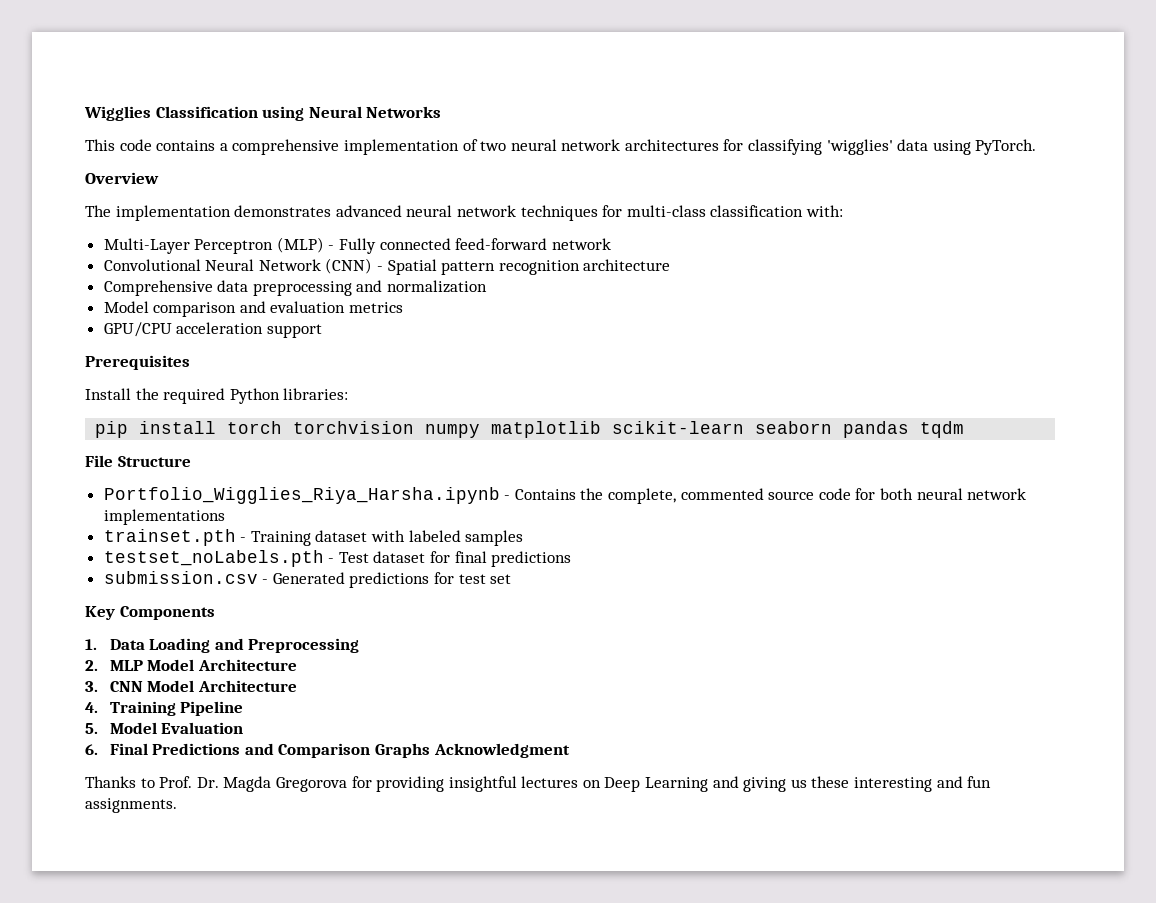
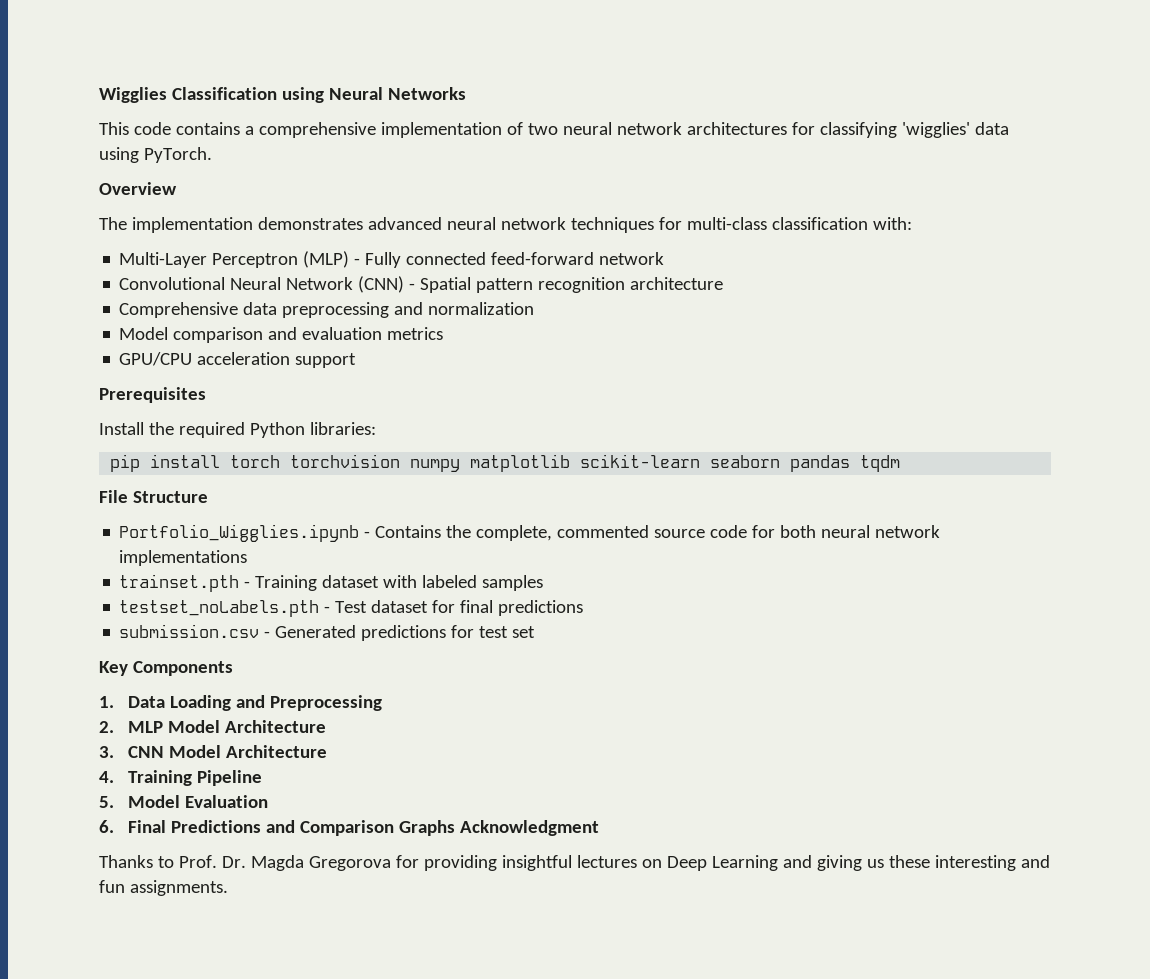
[103,487,500,504] Portfolio_Wigglies_Riya_Harsha.ipynb -> [119,524,360,542] Portfolio_Wigglies.ipynb

